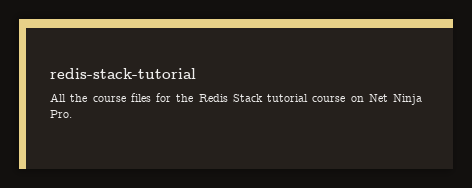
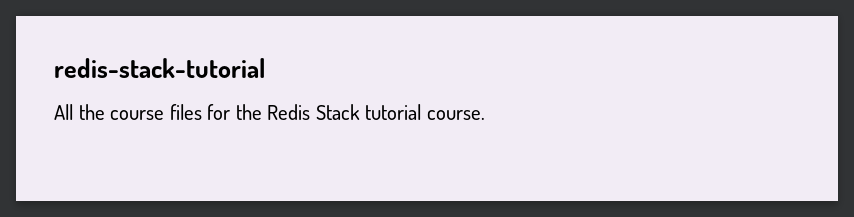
[312,94,422,105] [50,110,72,118] course on Net Ninja Pro. -> [426,110,485,120] course.

